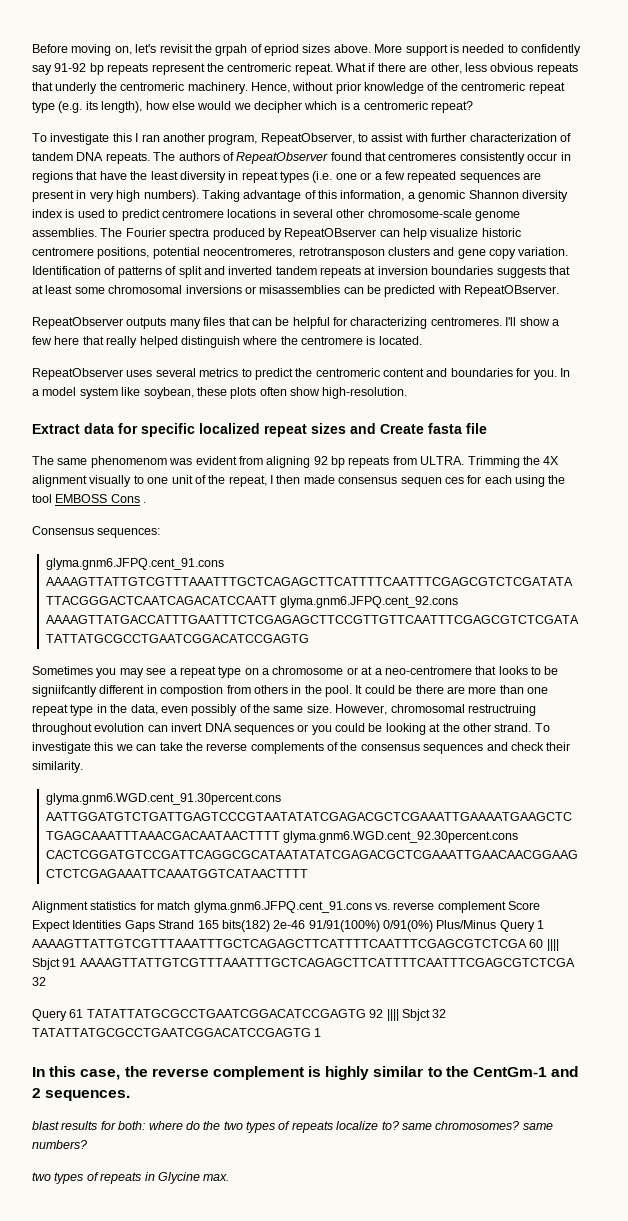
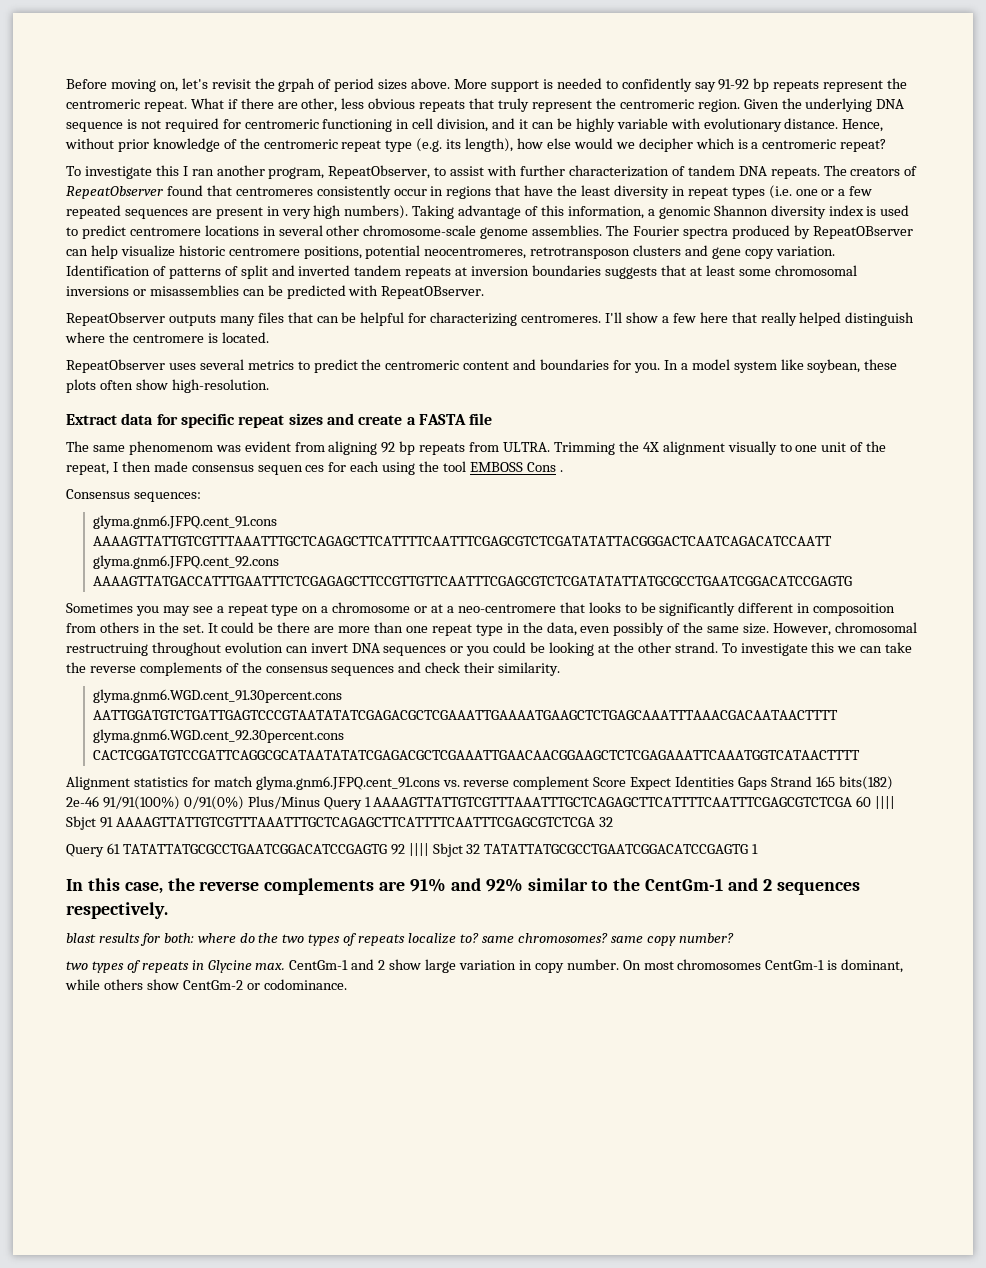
[264,44,299,56] epriod -> [334,78,375,92] period
[55,82,248,94] underly the centromeric machinery. -> [498,98,905,112] [66,118,839,132] truly represent the centromeric region. Given the underlying DNA sequence is not required for centromeric functioning in cell division, and it can be highly variable with evolutionary distance.
[178,152,220,161] authors -> [850,167,901,176] creators
[199,423,260,434] localized -> (235, 420) none
[380,423,462,434] Create fasta -> [358,414,466,425] create a FASTA
[32,685,97,697] signiifcantly -> [659,602,736,616] significantly
[160,685,224,697] compostion -> [813,603,896,616] composoition
[325,685,352,697] pool. -> [182,624,204,633] set.
[212,1066,370,1080] complement is highly -> [264,878,523,895] complements are 91% and 92%
[45,1090,131,1101] sequences. -> [776,882,860,895] [66,902,168,919] sequences respectively.
[32,1140,87,1149] numbers? -> [646,933,734,946] copy number?
(230, 1177) none -> [289,959,904,973] [65,979,347,990] CentGm-1 and 2 show large variation in copy number. On most chromosomes CentGm-1 is dominant, while others show CentGm-2 or codominance.

